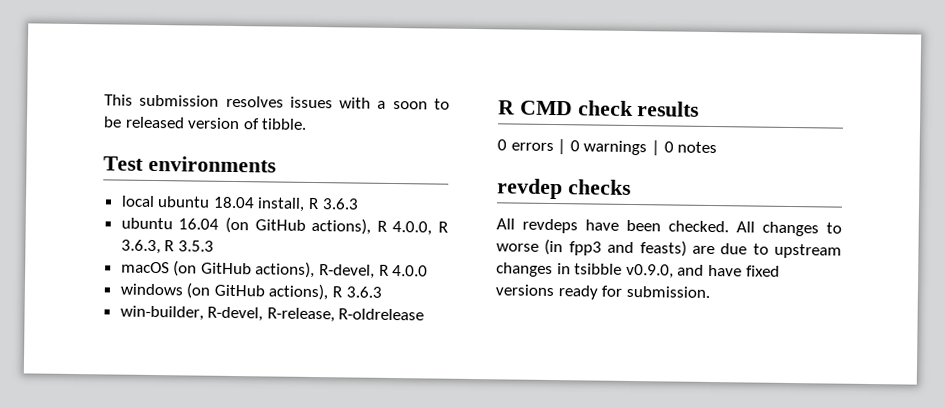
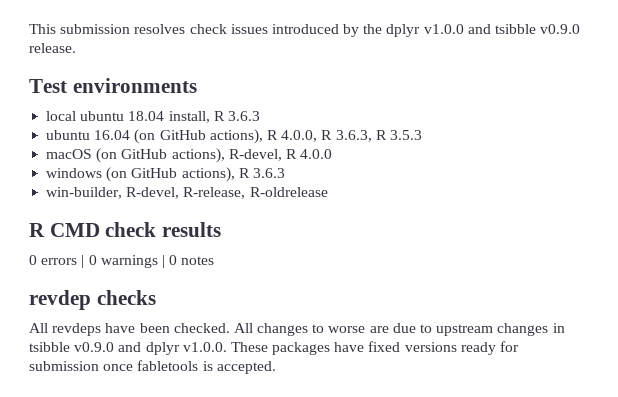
[289,96,450,110] [103,116,308,130] issues with a soon to be released version of tibble. -> [189,24,581,37] [29,43,76,53] check issues introduced by the dplyr v1.0.0 and tsibble v0.9.0 release.
[544,238,687,257] (in fpp3 and feasts) -> (366, 329) none
[625,263,705,279] v0.9.0, and -> [74,342,331,355] v0.9.0 and dplyr v1.0.0. These packages
[625,285,710,298] submission. -> [29,360,276,374] submission once fabletools is accepted.

